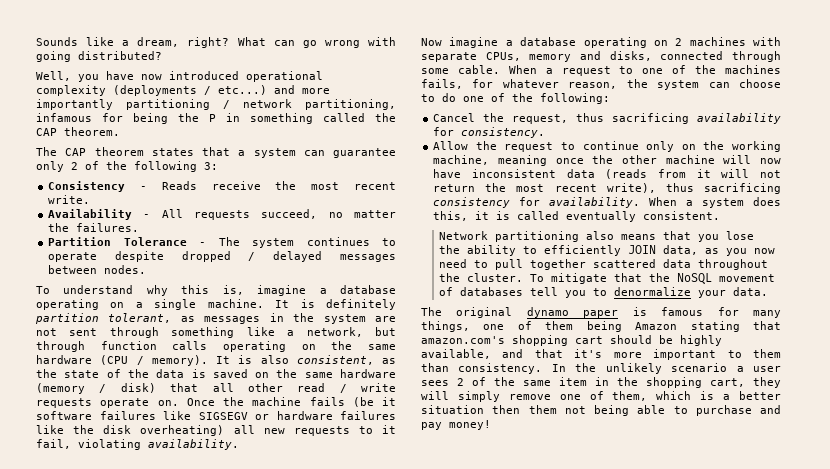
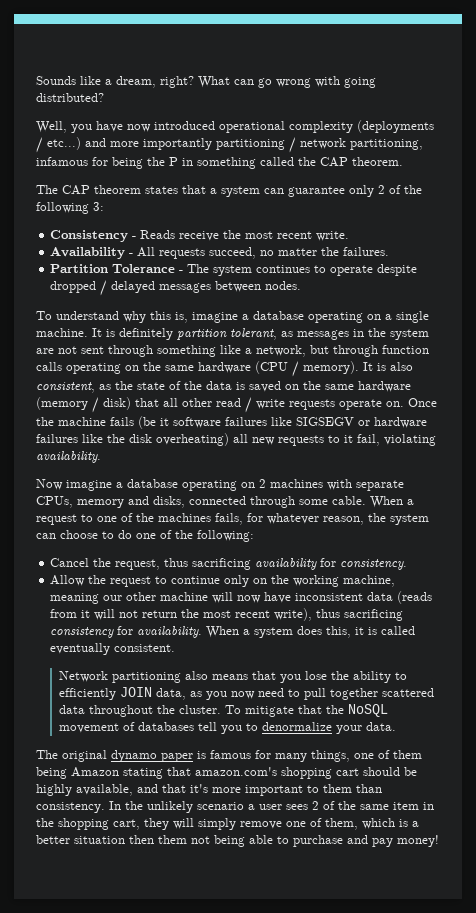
[555,155,614,164] once the -> [103,595,123,601] our

